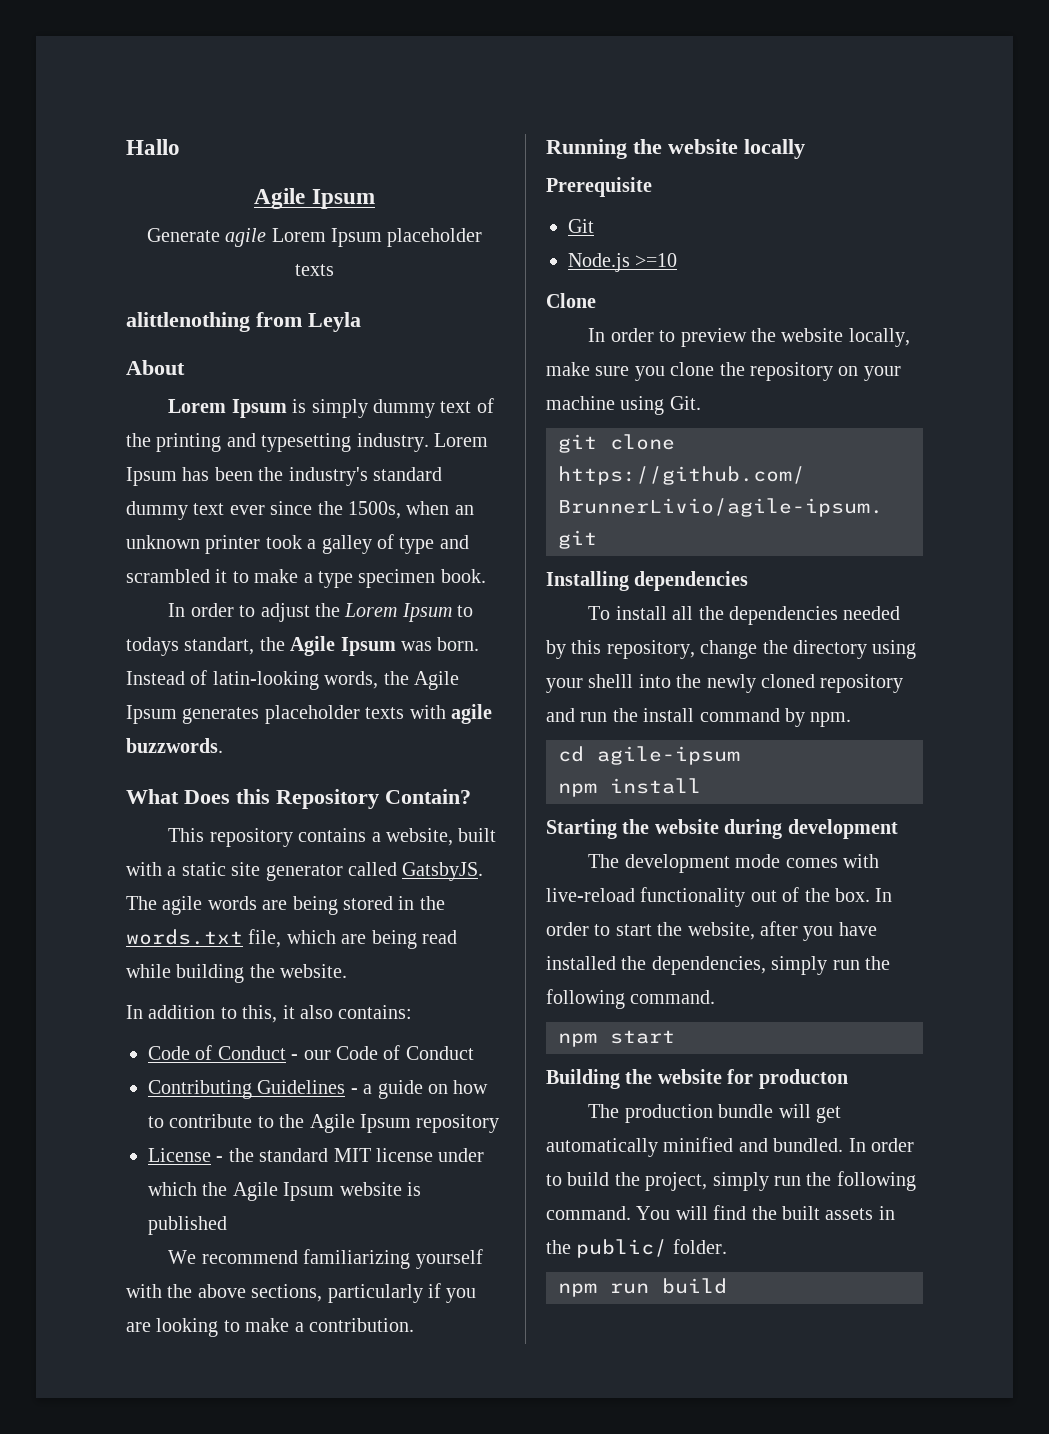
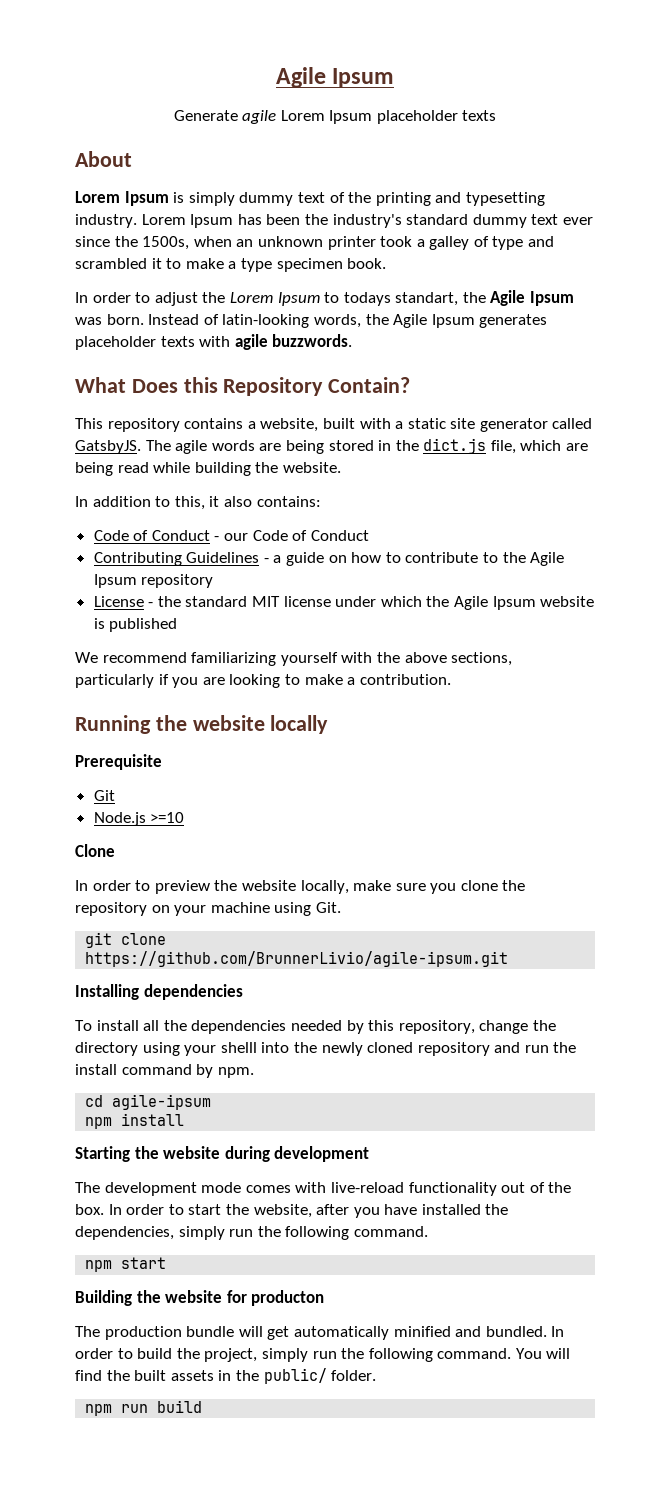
[126,139,180,155] Hallo // -> (275, 77) none
[126,312,361,332] // alittlenothing from Leyla -> (497, 115) none
[126,929,243,945] words.txt -> [423,438,487,454] dict.js

